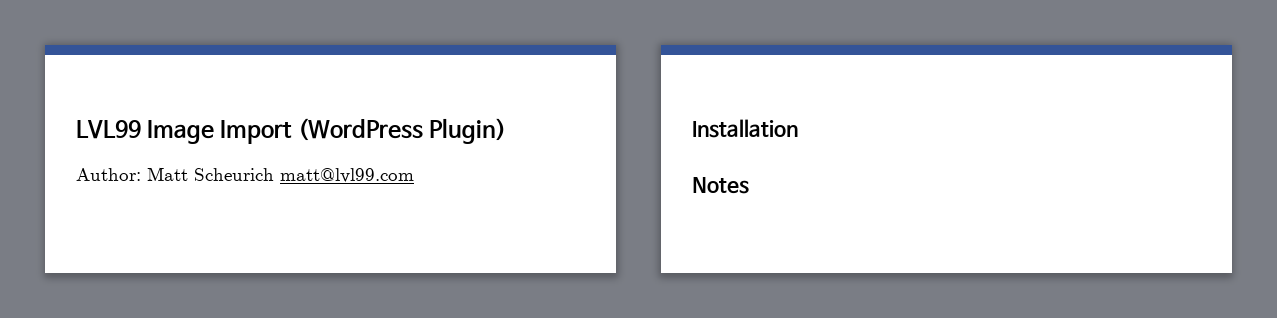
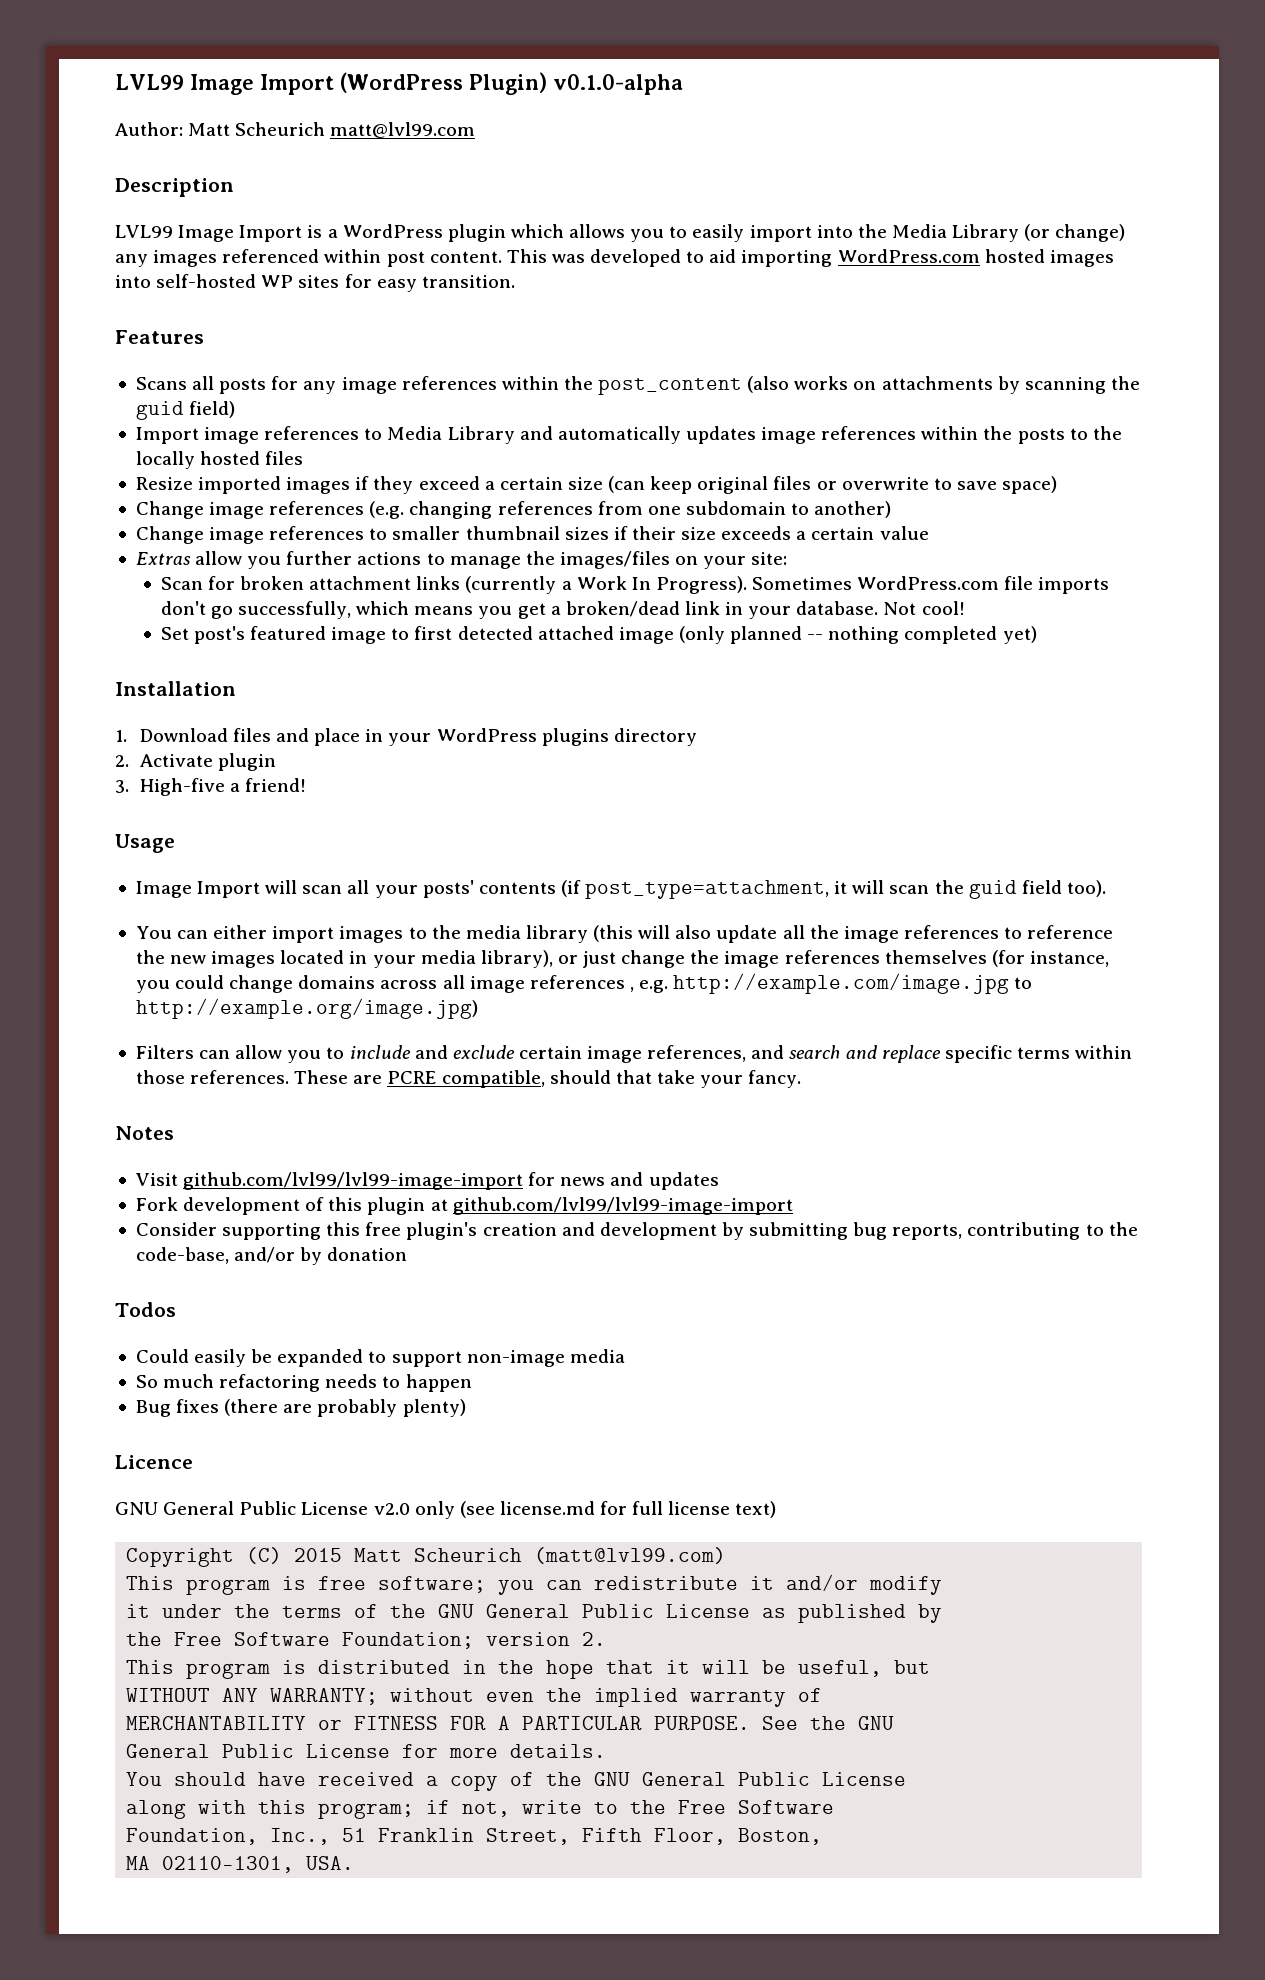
(506, 131) none -> [552,74,683,95] v0.1.0-alpha
[692,119,798,138] [692,177,749,194] Installation // Notes -> [115,178,234,197] [115,224,1126,242] [115,249,1114,267] [115,274,515,292] [115,330,204,344] [135,376,1140,395] [135,401,236,420] [135,426,1122,444] [135,451,304,469] [135,476,1058,494] [135,501,892,519] [135,526,929,544] [135,551,788,569] [160,576,1110,594] [160,601,965,619] [160,626,1037,644] [115,681,236,696] [115,728,697,746] [115,753,276,771] [115,778,307,796] [115,834,175,853] [135,880,1106,899] [135,925,1114,943] [135,950,1109,968] [135,973,1033,994] [135,998,478,1019] [135,1045,1133,1063] [135,1070,802,1088] [115,1126,174,1140] [135,1172,719,1190] [135,1197,793,1215] [135,1222,1138,1240] [135,1247,408,1265] [115,1302,176,1317] [135,1349,625,1367] [135,1374,472,1392] [135,1399,466,1417] [115,1455,193,1469] [115,1501,777,1519] [126,1547,727,1567] [126,1574,943,1595] [126,1604,943,1623] [126,1632,607,1649] [126,1660,931,1679] [126,1688,823,1707] [126,1716,895,1730] [126,1744,607,1758] [126,1772,907,1791] [126,1800,835,1819] [126,1828,823,1845] [126,1856,355,1873] Description // LVL99 Image Import is a WordPress plugin which allows you to easily import into the Media Library (or change) any images referenced within post content. This was developed to aid importing WordPress.com hosted images into self-hosted WP sites for easy transition. // Features // Scans all posts for any image references within the post_content (also works on attachments by scanning the guid field) // Import image references to Media Library and automatically updates image references within the posts to the locally hosted files // Resize imported images if they exceed a certain size (can keep original files or overwrite to save space) // Change image references (e.g. changing references from one subdomain to another) // Change image references to smaller thumbnail sizes if their size exceeds a certain value // Extras allow you further actions to manage the images/files on your site: // Scan for broken attachment links (currently a Work In Progress). Sometimes WordPress.com file imports don't go successfully, which means you get a broken/dead link in your database. Not cool! // Set post's featured image to first detected attached image (only planned -- nothing completed yet) // Installation // 1. Download files and place in your WordPress plugins directory // 2. Activate plugin // 3. High-five a friend! // Usage // Image Import will scan all your posts' contents (if post_type=attachment, it will scan the guid field too). // You can either import images to the media library (this will also update all the image references to reference the new images located in your media library), or just change the image references themselves (for instance, you could change domains across all image references , e.g. http://example.com/image.jpg to http://example.org/image.jpg) // Filters can allow you to include and exclude certain image references, and search and replace specific terms within those references. These are PCRE compatible, should that take your fancy. // Notes // Visit github.com/lvl99/lvl99-image-import for news and updates // Fork development of this plugin at github.com/lvl99/lvl99-image-import // Consider supporting this free plugin's creation and development by submitting bug reports, contributing to the code-base, and/or by donation // Todos // Could easily be expanded to support non-image media // So much refactoring needs to happen // Bug fixes (there are probably plenty) // Licence // GNU General Public License v2.0 only (see license.md for full license text) // Copyright (C) 2015 Matt Scheurich (matt@lvl99.com) // This program is free software; you can redistribute it and/or modify // it under the terms of the GNU General Public License as published by // the Free Software Foundation; version 2. // This program is distributed in the hope that it will be useful, but // WITHOUT ANY WARRANTY; without even the implied warranty of // MERCHANTABILITY or FITNESS FOR A PARTICULAR PURPOSE. See the GNU // General Public License for more details. // You should have received a copy of the GNU General Public License // along with this program; if not, write to the Free Software // Foundation, Inc., 51 Franklin Street, Fifth Floor, Boston, // MA 02110-1301, USA.

